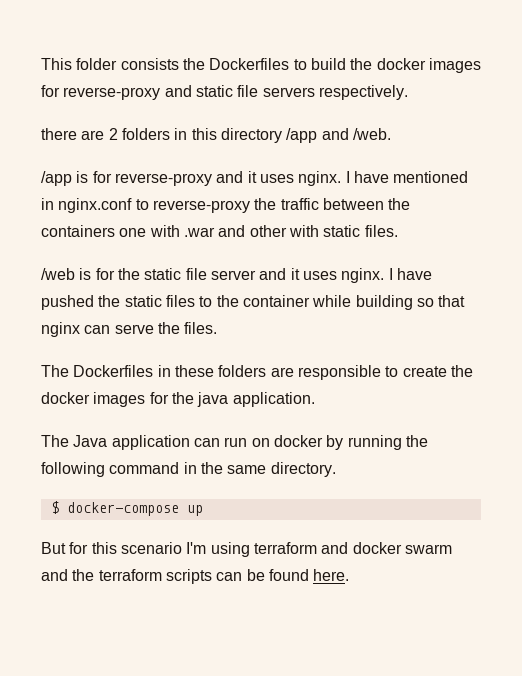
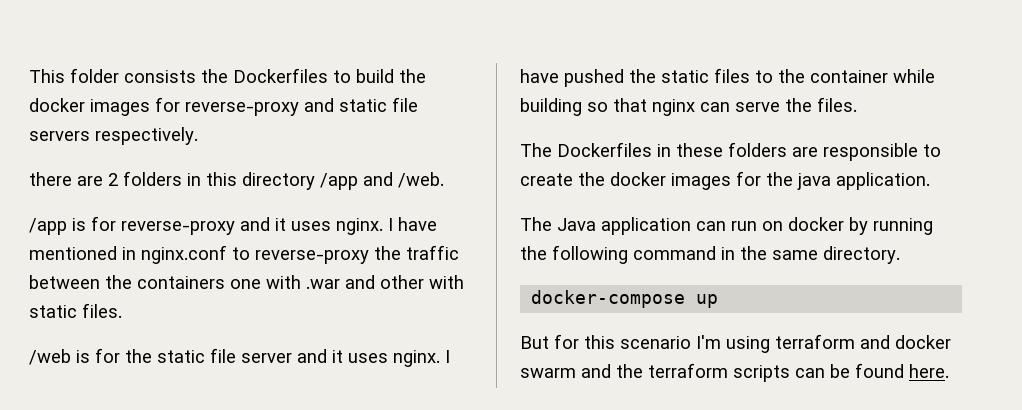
[50,501,59,514] $ -> (900, 255) none

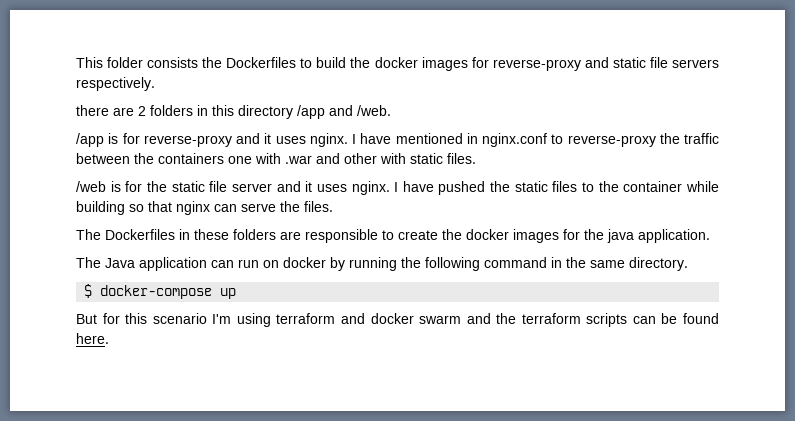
(900, 255) none -> [84,284,93,298] $

